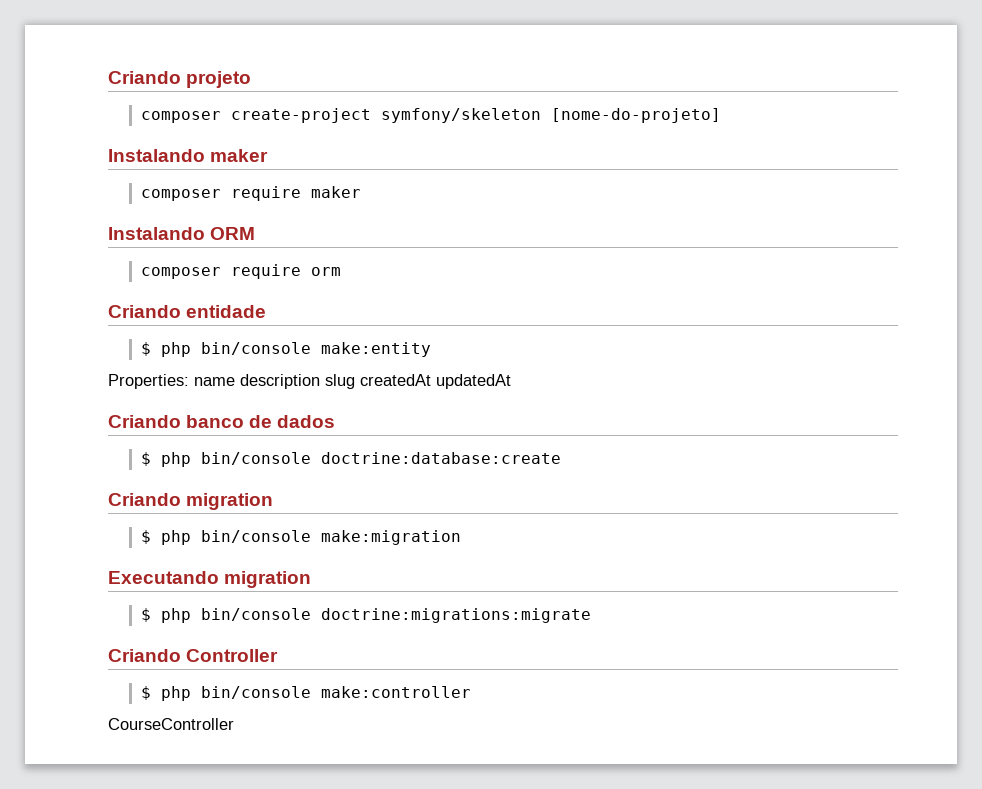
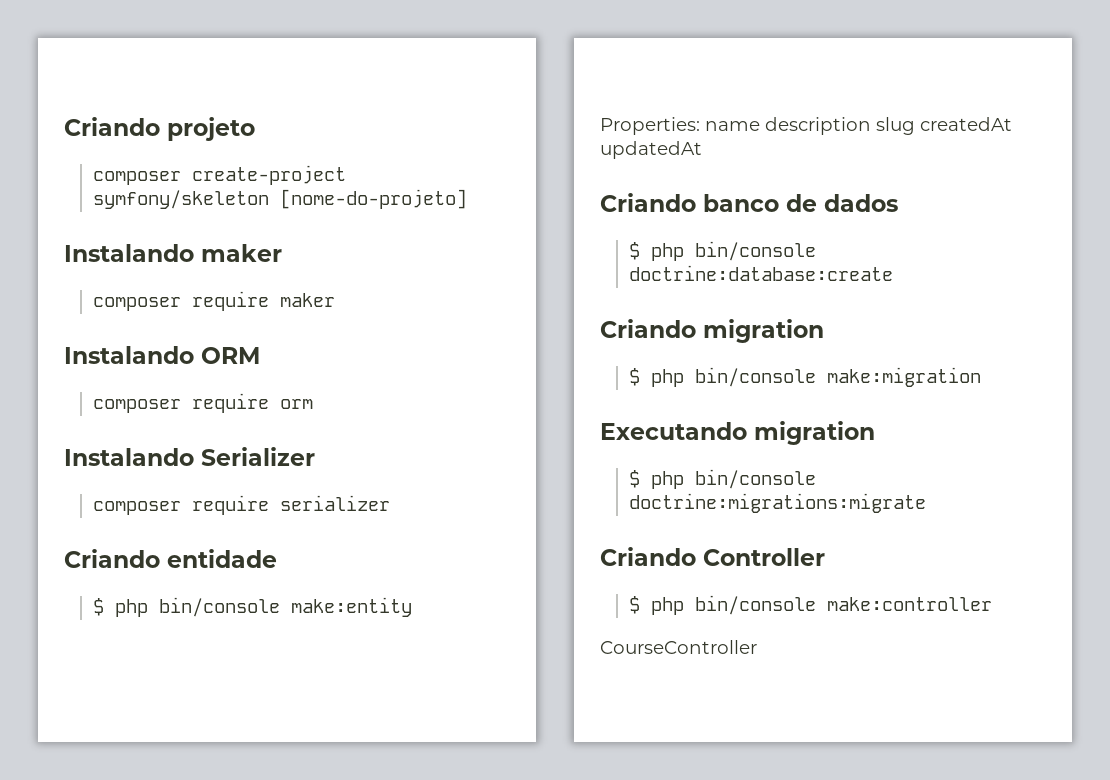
(341, 271) none -> [64,447,315,466] [92,495,390,515] // Instalando Serializer // composer require serializer

